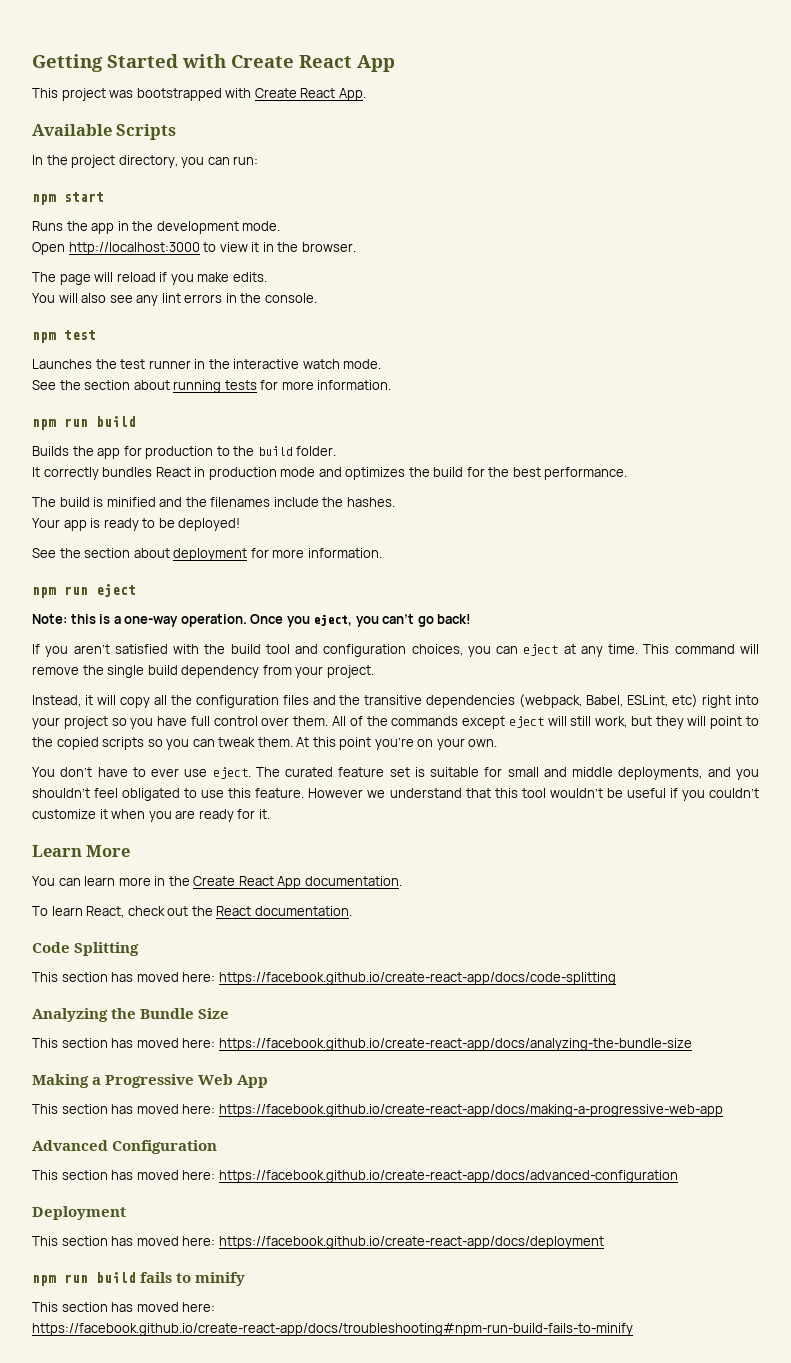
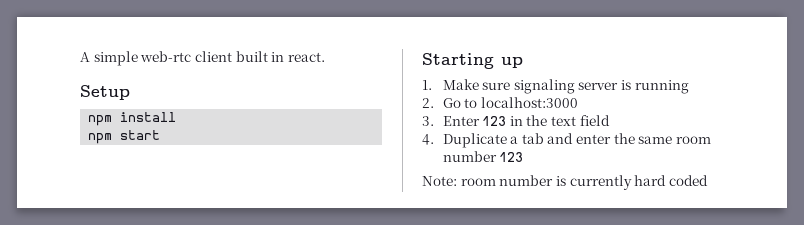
[32,54,395,72] [32,88,366,101] [32,124,177,140] [32,155,259,168] [32,192,104,205] [32,221,281,234] [32,242,356,255] [32,272,267,285] [32,293,317,306] [32,330,96,343] [32,359,382,369] [32,380,392,393] [32,416,136,430] [32,446,337,459] [32,467,628,480] [32,497,395,507] [32,518,241,531] [32,548,382,561] [32,584,136,598] [32,614,472,627] [32,644,760,657] [32,665,374,678] [32,694,759,708] [32,716,759,729] [32,737,498,750] [32,767,759,780] [32,788,759,801] [32,809,270,822] [32,845,131,857] [32,876,402,889] [32,906,352,918] [32,942,140,956] [32,972,616,985] [32,1008,230,1022] [32,1038,692,1051] [32,1074,269,1088] [32,1104,723,1117] [32,1140,218,1154] [32,1170,678,1183] [32,1206,126,1220] [32,1236,604,1249] [32,1272,246,1286] [32,1302,216,1312] [32,1323,633,1336] Getting Started with Create React App // This project was bootstrapped with Create React App. // Available Scripts // In the project directory, you can run: // npm start // Runs the app in the development mode. // Open http://localhost:3000 to view it in the browser. // The page will reload if you make edits. // You will also see any lint errors in the console. // npm test // Launches the test runner in the interactive watch mode. // See the section about running tests for more information. // npm run build // Builds the app for production to the build folder. // It correctly bundles React in production mode and optimizes the build for the best performance. // The build is minified and the filenames include the hashes. // Your app is ready to be deployed! // See the section about deployment for more information. // npm run eject // Note: this is a one-way operation. Once you eject, you can’t go back! // If you aren’t satisfied with the build tool and configuration choices, you can eject at any time. This command will remove the single build dependency from your project. // Instead, it will copy all the configuration files and the transitive dependencies (webpack, Babel, ESLint, etc) right into your project so you have full control over them. All of the commands except eject will still work, but they will point to the copied scripts so you can tweak them. At this point you’re on your own. // You don’t have to ever use eject. The curated feature set is suitable for small and middle deployments, and you shouldn’t feel obligated to use this feature. However we understand that this tool wouldn’t be useful if you couldn’t customize it when you are ready for it. // Learn More // You can learn more in the Create React App documentation. // To learn React, check out the React documentation. // Code Splitting // This section has moved here: https://facebook.github.io/create-react-app/docs/code-splitting // Analyzing the Bundle Size // This section has moved here: https://facebook.github.io/create-react-app/docs/analyzing-the-bundle-size // Making a Progressive Web App // This section has moved here: https://facebook.github.io/create-react-app/docs/making-a-progressive-web-app // Advanced Configuration // This section has moved here: https://facebook.github.io/create-react-app/docs/advanced-configuration // Deployment // This section has moved here: https://facebook.github.io/create-react-app/docs/deployment // npm run build fails to minify // This section has moved here: https://facebook.github.io/create-react-app/docs/troubleshooting#npm-run-build-fails-to-minify -> [80,51,325,66] [80,85,130,100] [88,112,177,126] [88,130,161,144] [422,53,523,69] [422,79,689,94] [422,97,578,108] [422,115,610,126] [422,133,712,148] [442,151,524,162] [422,175,708,190] A simple web-rtc client built in react. // Setup // npm install // npm start // Starting up // 1. Make sure signaling server is running // 2. Go to localhost:3000 // 3. Enter 123 in the text field // 4. Duplicate a tab and enter the same room number 123 // Note: room number is currently hard coded

